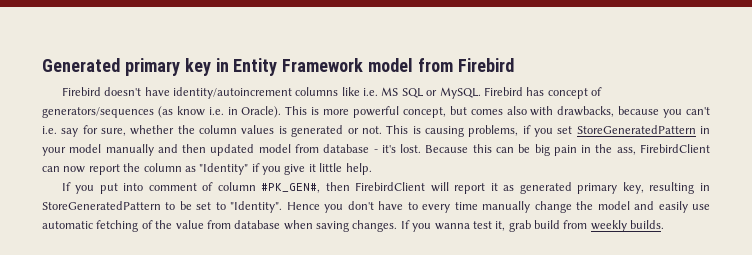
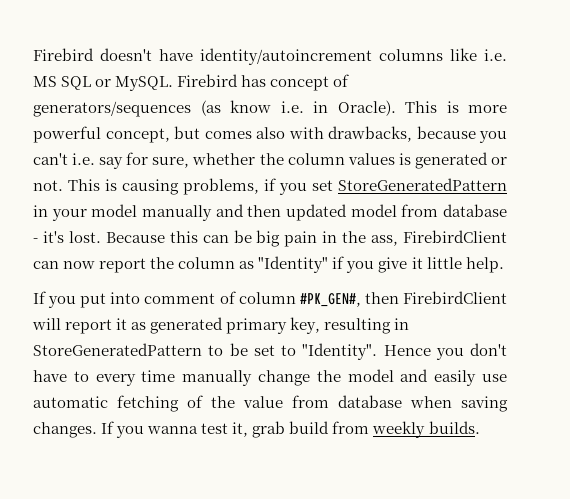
[42,58,514,76] Generated primary key in Entity Framework model from Firebird // -> (33, 54) none

